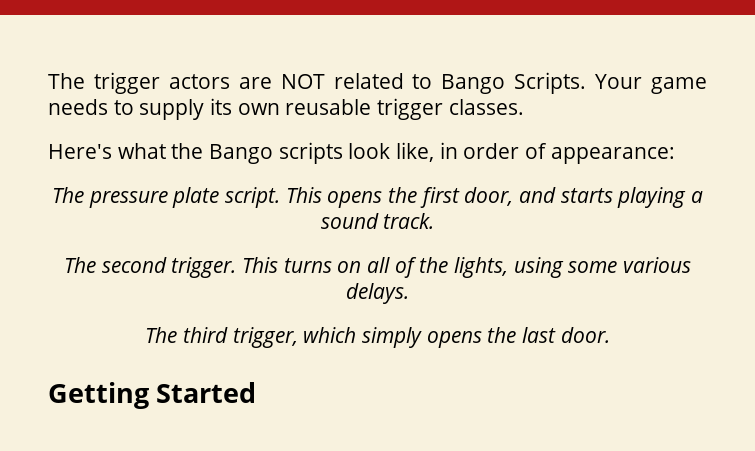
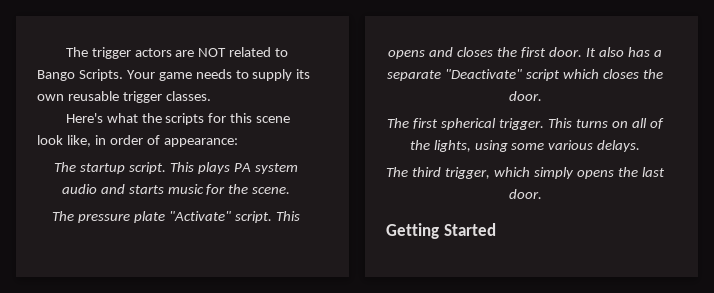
[208,142,343,164] Bango scripts -> [165,113,291,125] scripts for this scene
(675, 155) none -> [54,162,298,174] [61,184,291,195] // The startup script. This plays PA system audio and starts music for the scene.
(220, 197) none -> [168,211,231,221] "Activate"
[388,187,704,208] [320,213,435,229] [63,257,167,273] the first door, and starts playing a sound track. // The second -> [429,47,662,58] [387,69,663,81] [508,91,542,101] [387,118,497,130] and closes the first door. It also has a separate "Deactivate" script which closes the door. // The first spherical

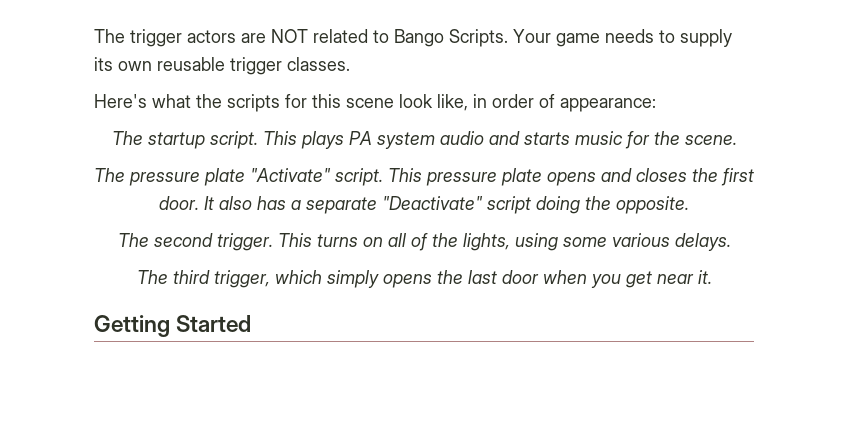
(300, 216) none -> [426,168,542,186] pressure plate
[562,69,663,79] [508,91,542,101] [387,118,497,130] which closes the door. // The first spherical -> [536,196,689,214] [117,233,213,247] doing the opposite. // The second
[508,189,542,199] door. -> [501,270,712,288] door when you get near it.

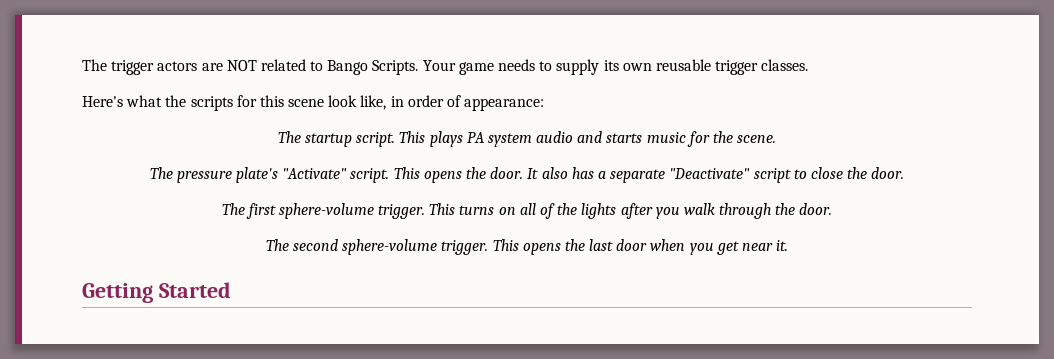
[204,168,245,186] plate -> [236,167,279,183] plate's
[426,168,754,186] pressure plate opens and closes the first -> [423,167,487,183] opens the
[536,196,689,214] [117,233,213,247] doing the opposite. // The second -> [793,167,905,179] [221,203,374,219] to close the door. // The first sphere-volume
[462,233,731,251] [136,270,379,288] lights, using some various delays. // The third trigger, which simply -> [581,203,833,219] [265,239,519,255] lights after you walk through the door. // The second sphere-volume trigger. This

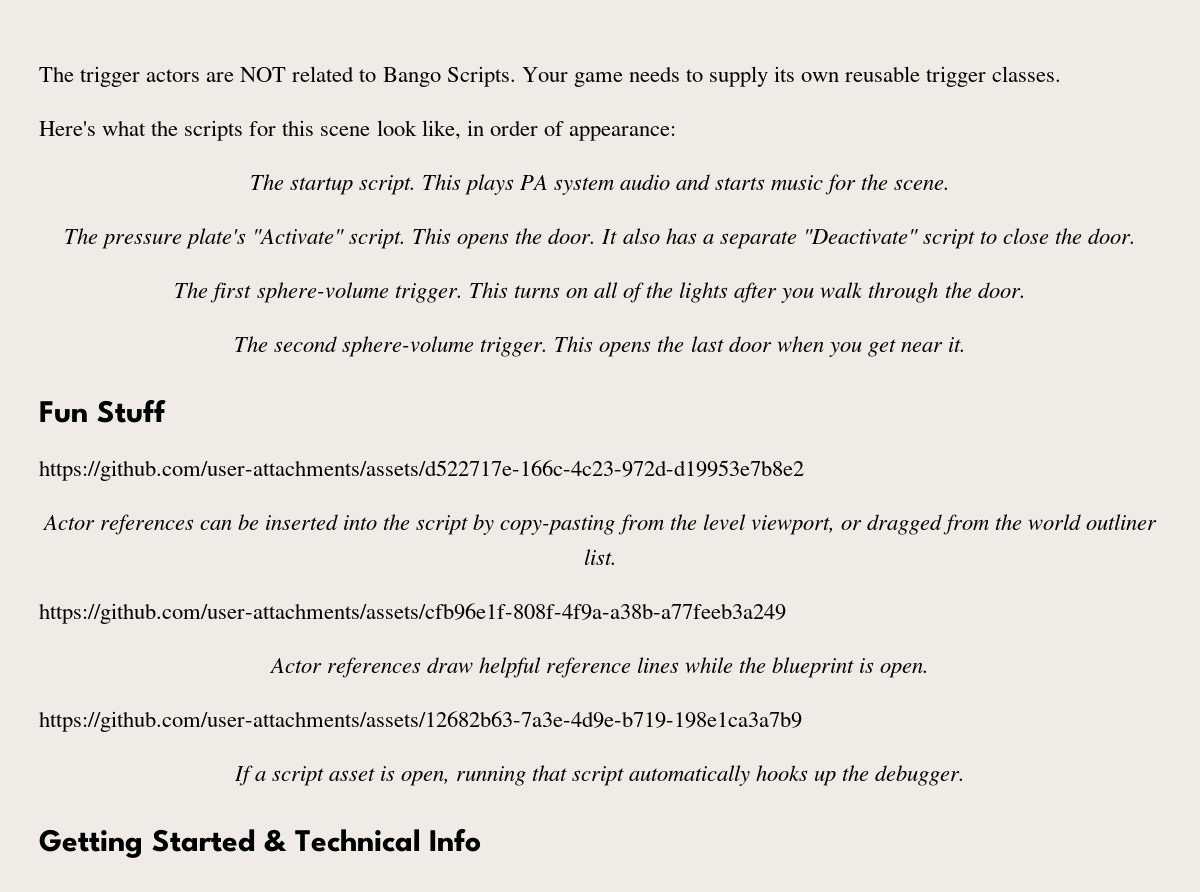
(789, 245) none -> [39,399,166,423] [39,460,804,481] [41,514,1158,535] [583,549,617,565] [39,603,786,624] [268,657,930,678] [39,711,802,732] [233,765,966,786] // Fun Stuff // https://github.com/user-attachments/assets/d522717e-166c-4c23-972d-d19953e7b8e2 // Actor references can be inserted into the script by copy-pasting from the level viewport, or dragged from the world outliner list. // https://github.com/user-attachments/assets/cfb96e1f-808f-4f9a-a38b-a77feeb3a249 // Actor references draw helpful reference lines while the blueprint is open. // https://github.com/user-attachments/assets/12682b63-7a3e-4d9e-b719-198e1ca3a7b9 // If a script asset is open, running that script automatically hooks up the debugger.
(231, 290) none -> [264,828,482,852] & Technical Info

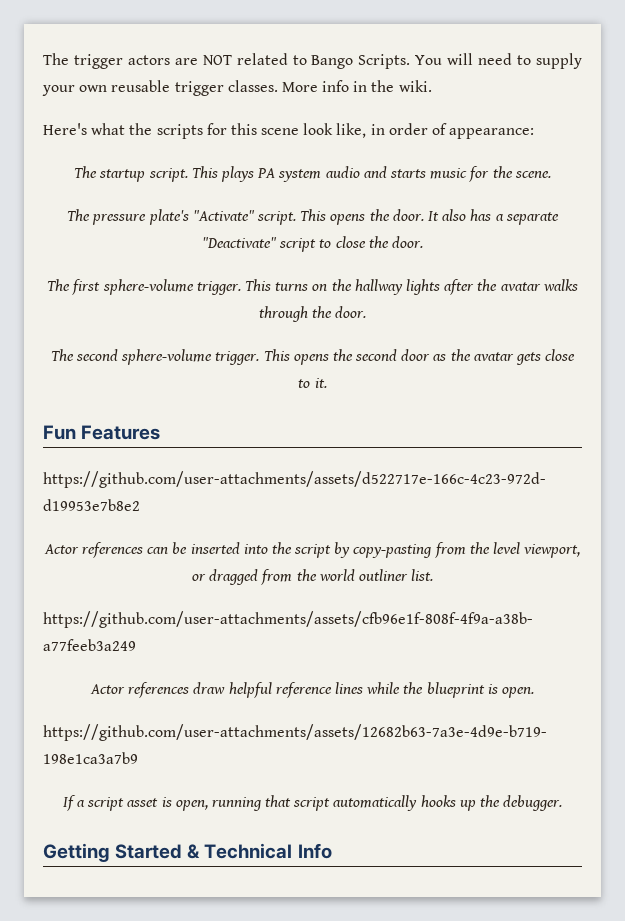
[521,66,680,87] Your game needs -> [415,53,513,65] You will need
[774,66,796,82] its -> [42,85,75,96] your
(1062, 74) none -> [281,80,432,92] More info in the wiki.
[593,282,864,303] all of the lights after you walk -> [331,279,578,295] the hallway lights after the avatar walks
[690,336,943,357] last door when you get near -> [355,349,576,365] [298,379,311,388] second door as the avatar gets close to
[96,399,166,423] Stuff -> [81,425,161,440] Features

